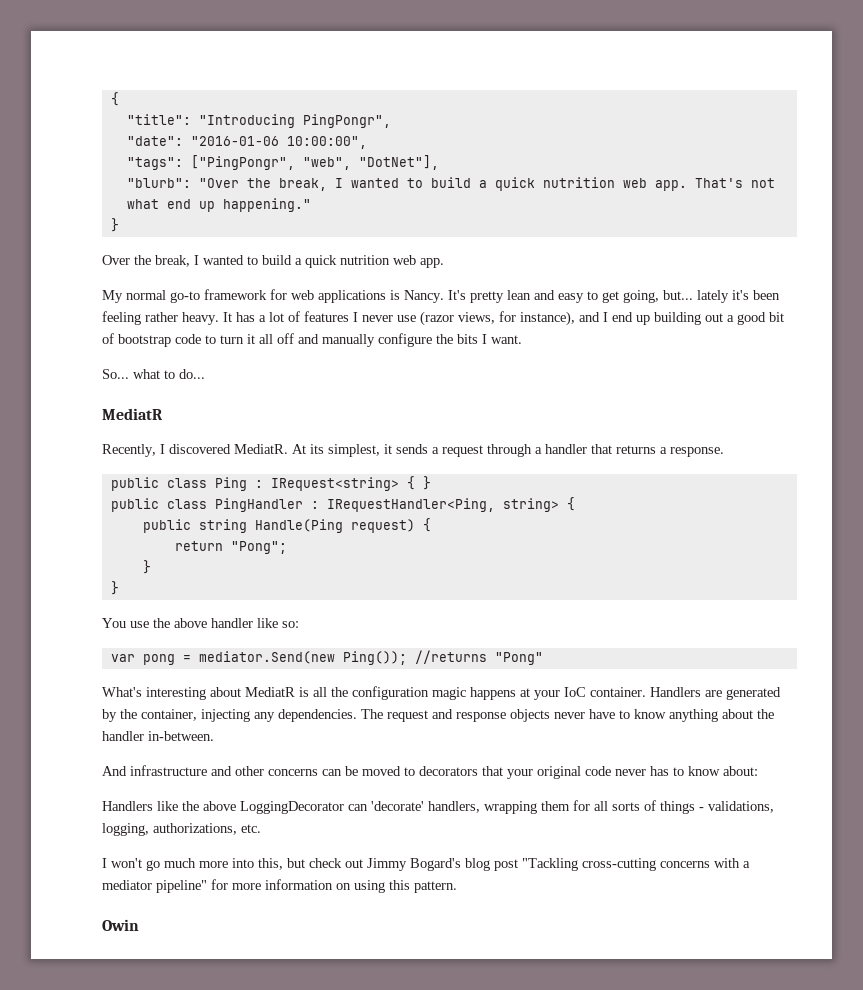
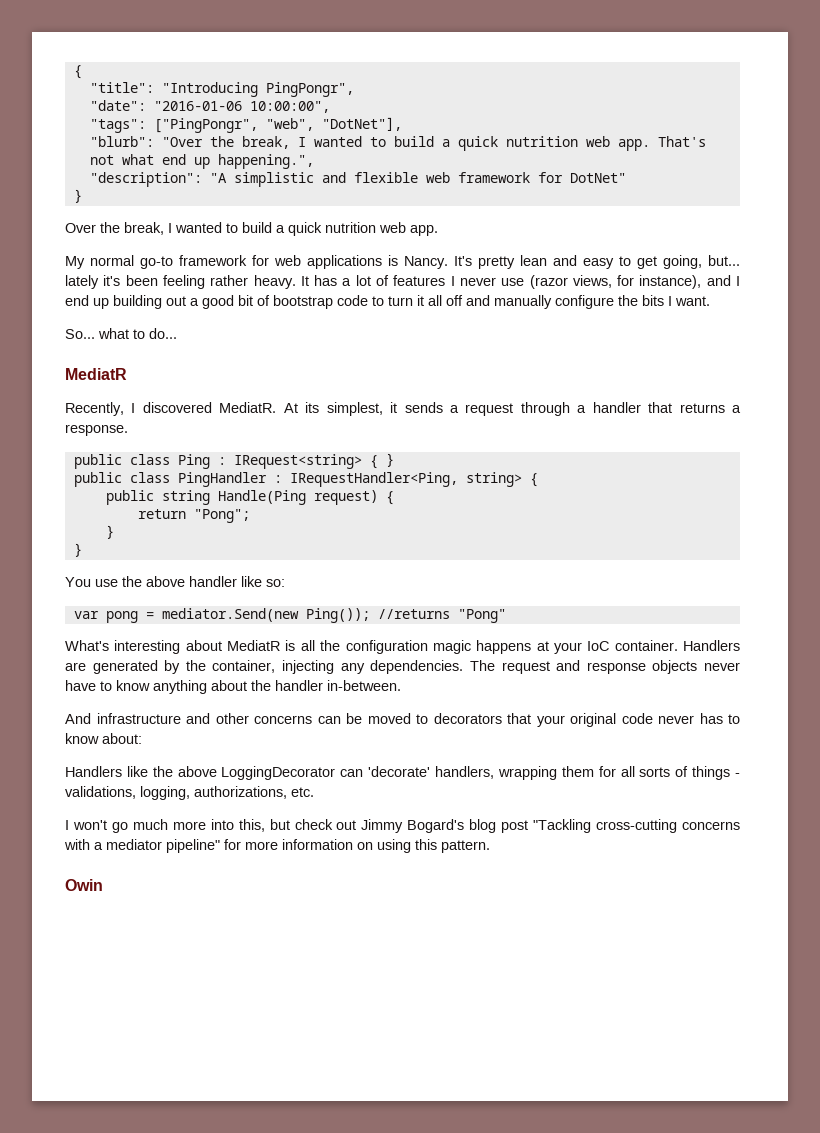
[222,198,311,212] happening." -> [217,154,314,169] [89,172,626,187] happening.", // "description": "A simplistic and flexible web framework for DotNet"

